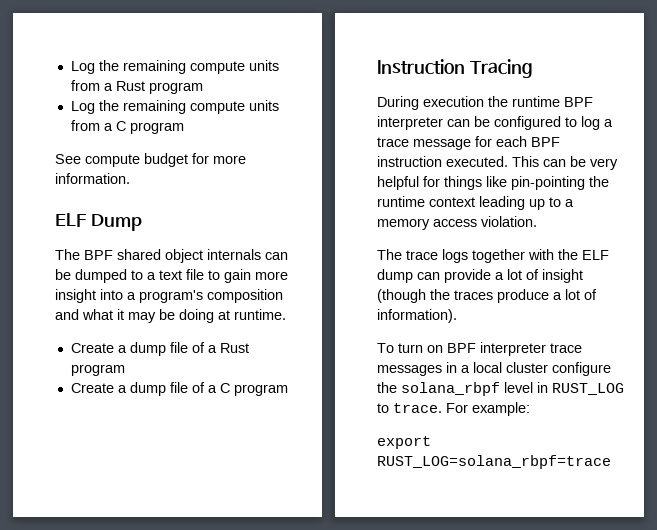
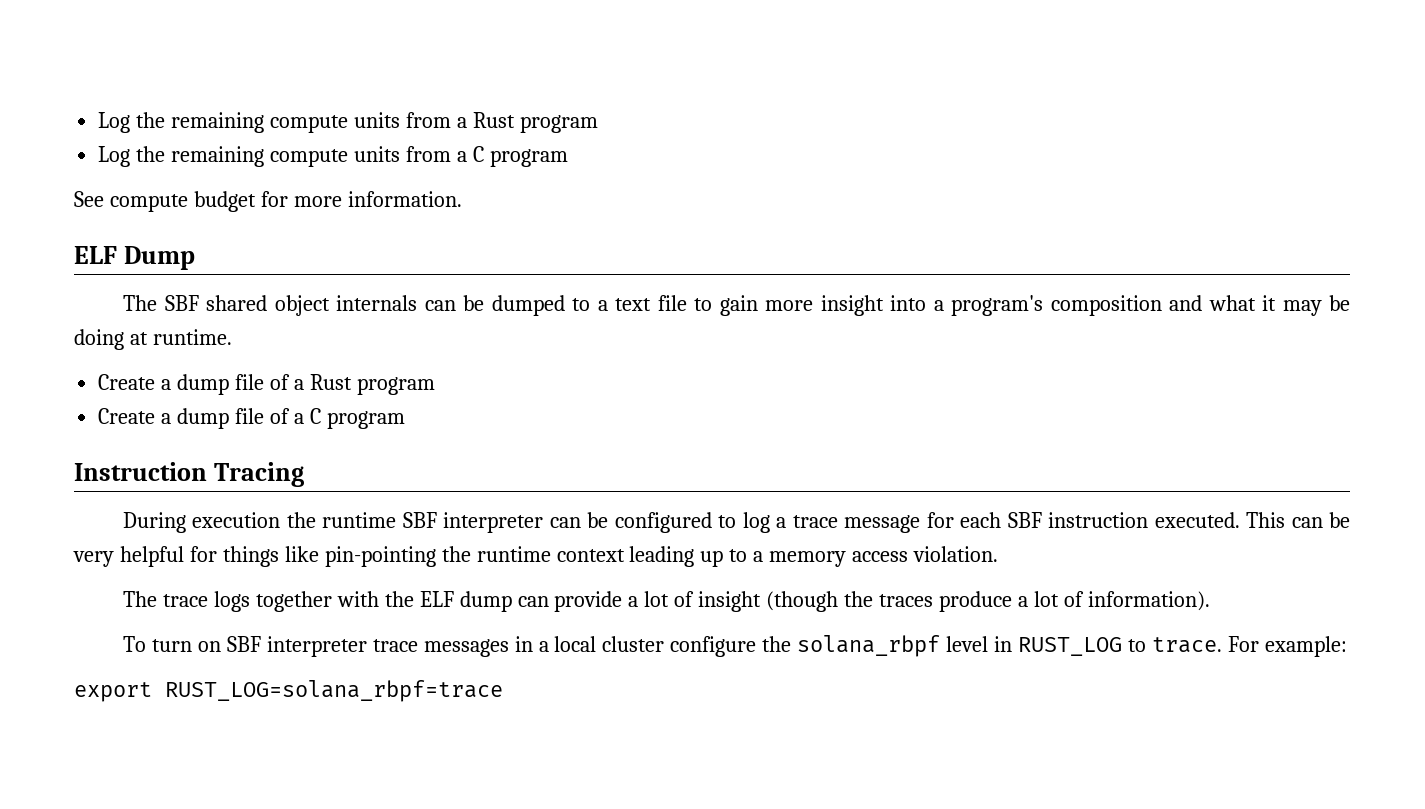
[84,250,113,260] BPF -> [164,295,199,311] SBF
[564,97,593,107] BPF -> [402,512,437,528] SBF
[531,137,560,147] BPF -> [1007,512,1042,528] SBF
[447,343,476,353] BPF -> [226,636,261,652] SBF

